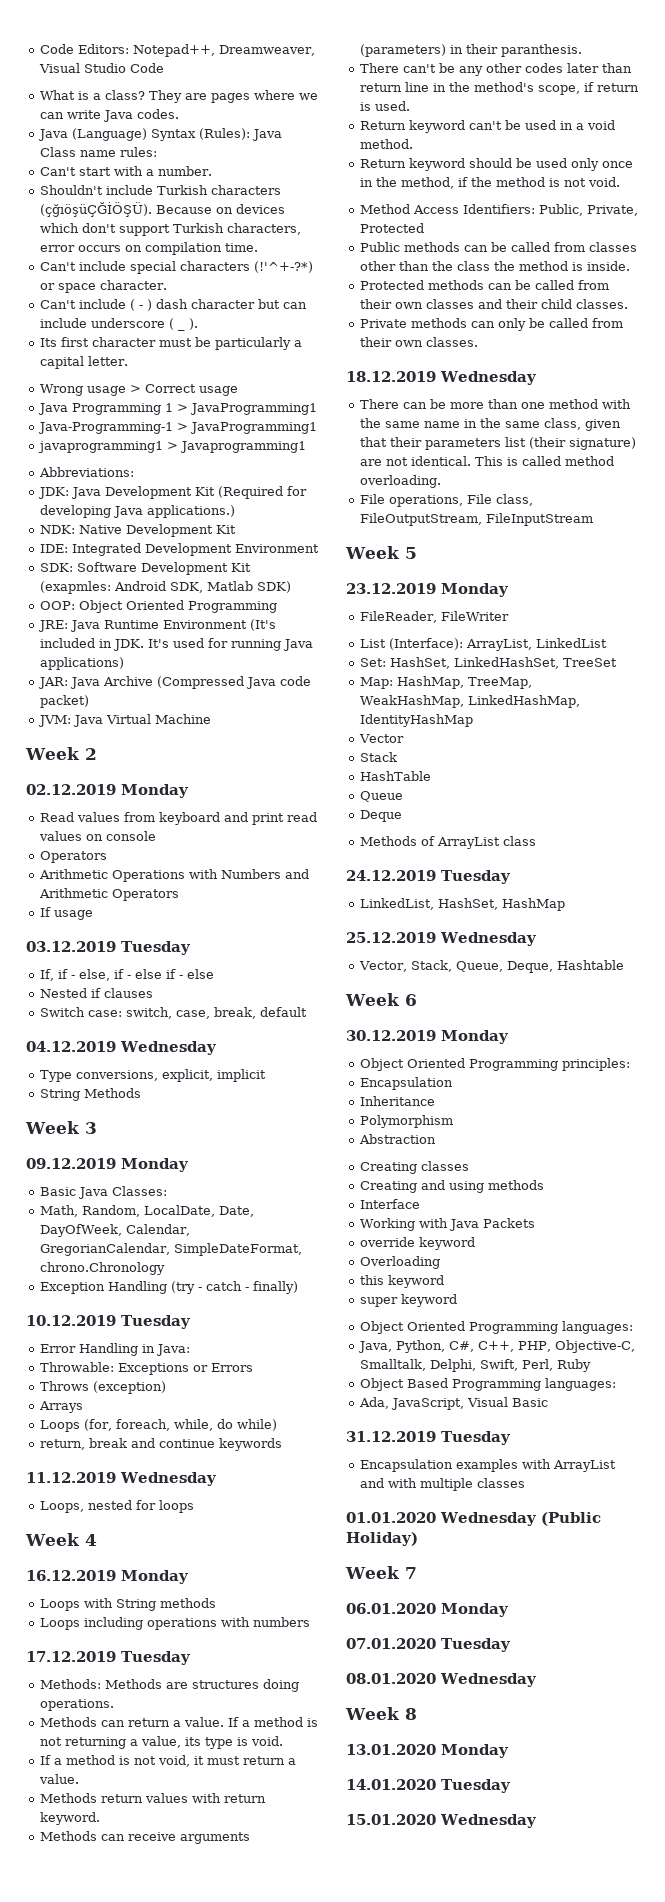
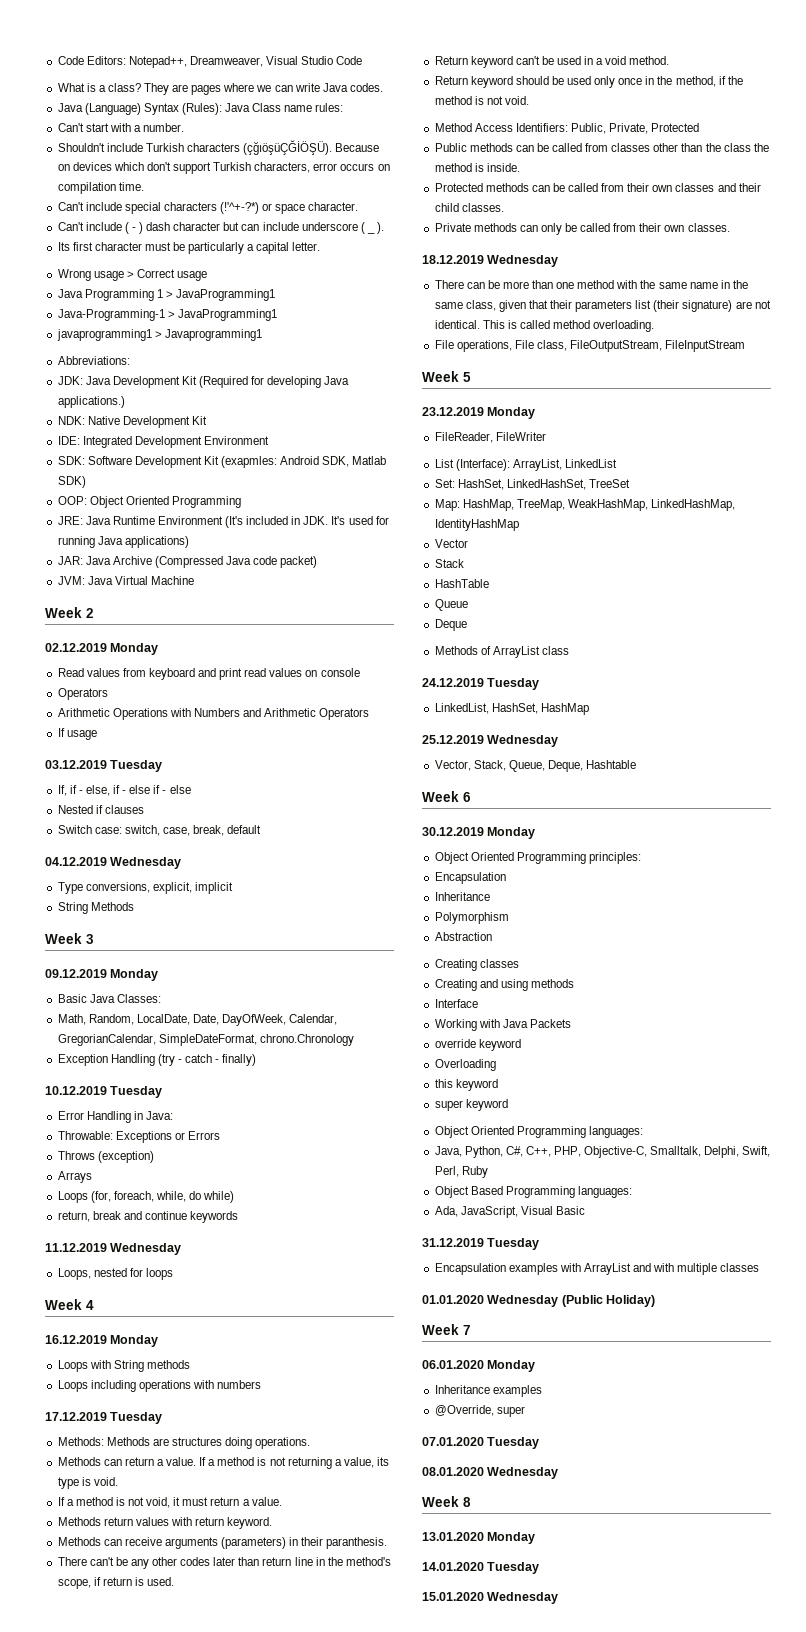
(509, 1610) none -> [434,1385,542,1397] [434,1405,525,1417] // Inheritance examples // @Override, super

